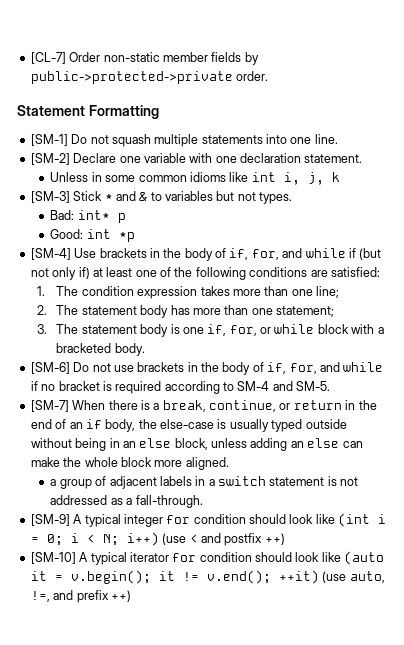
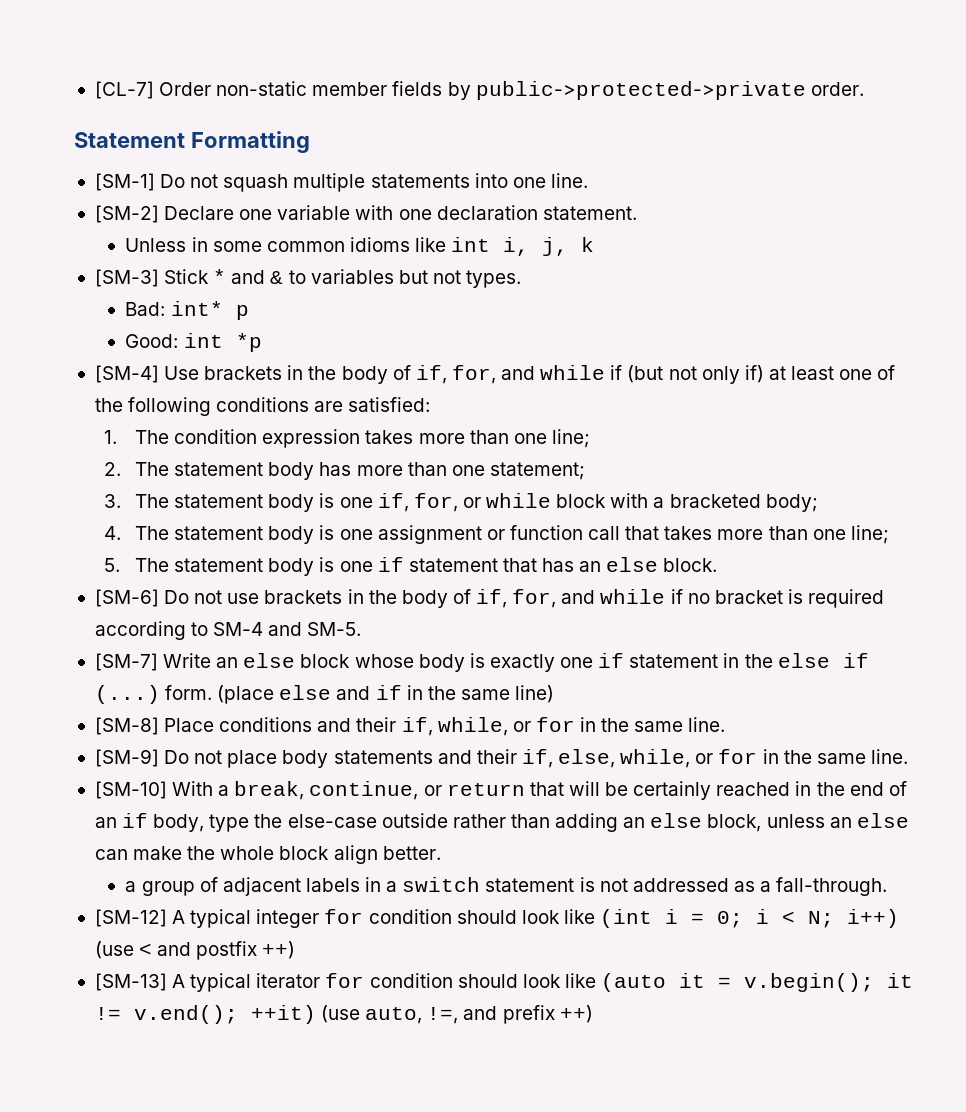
[114,343,145,356] body. -> [765,494,818,512] [104,525,889,544] [104,557,718,576] body; // 4. The statement body is one assignment or function call that takes more than one line; // 5. The statement body is one if statement that has an else block.
[72,400,150,410] When there is -> [163,653,869,672] [94,685,555,704] [94,717,726,736] [94,749,908,768] [94,781,214,799] Write an else block whose body is exactly one if statement in the else if (...) form. (place else and if in the same line) // [SM-8] Place conditions and their if, while, or for in the same line. // [SM-9] Do not place body statements and their if, else, while, or for in the same line. // [SM-10] With
(342, 405) none -> [529,781,791,800] that will be certainly reached
(136, 425) none -> [209,814,250,832] type
[217,419,347,432] [30,438,120,451] is usually typed outside without being in -> [381,813,619,832] outside rather than adding
[250,438,288,451] adding -> (825, 821) none
[154,457,229,470] more aligned. -> [333,845,441,864] align better.
[30,514,70,526] [SM-9] -> [94,909,167,927] [SM-12]
[30,552,76,564] [SM-10] -> [94,973,167,991] [SM-13]

